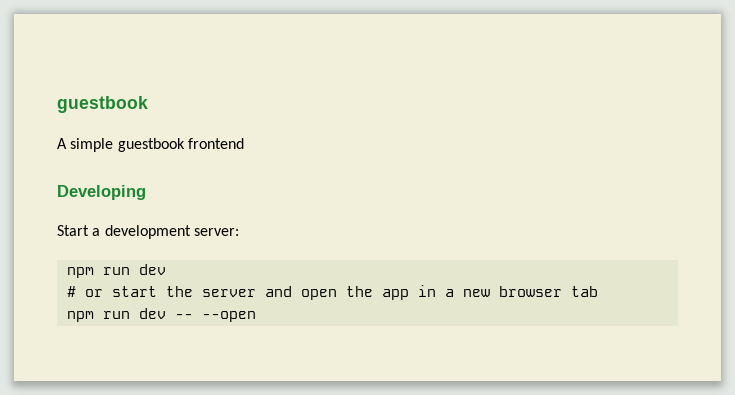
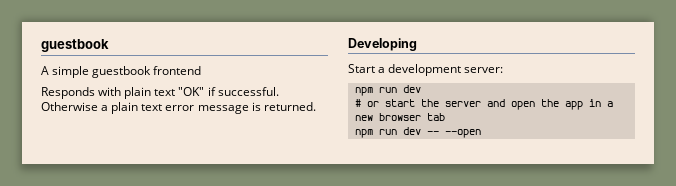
(244, 143) none -> [41,87,279,99] [41,102,316,114] // Responds with plain text "OK" if successful. Otherwise a plain text error message is returned.

